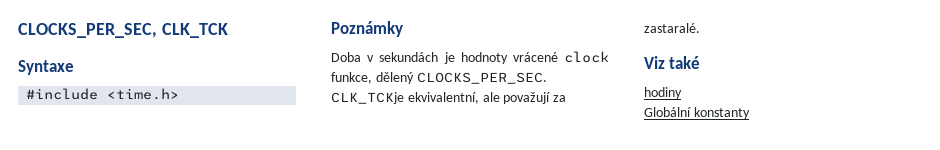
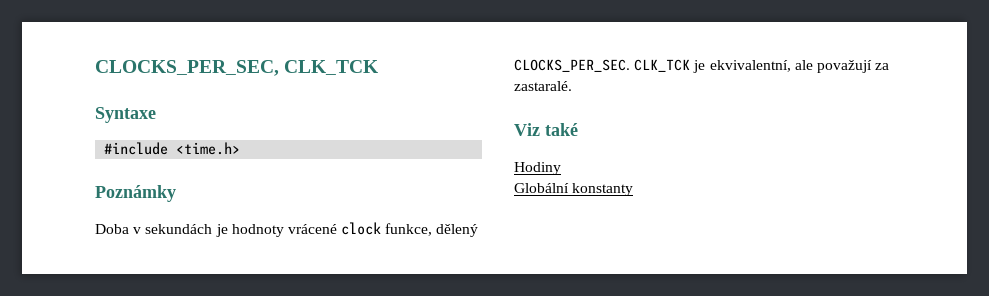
[331,92,404,104] CLK_TCKje -> [634,59,706,73] CLK_TCK je
[644,87,682,99] hodiny -> [514,162,561,175] Hodiny

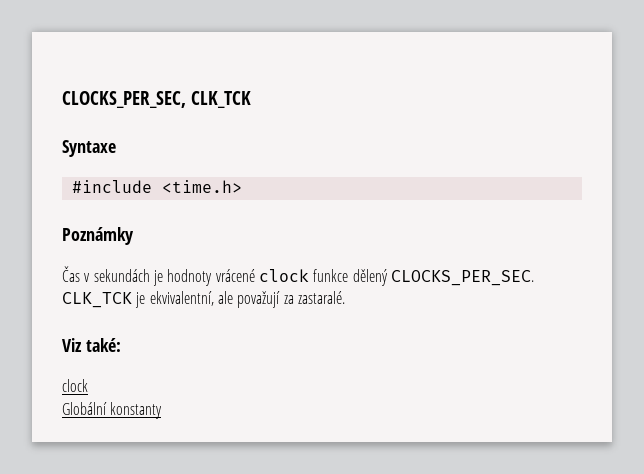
[95,224,129,234] Doba -> [62,266,80,282] Čas
[385,223,433,236] funkce, -> [313,269,349,282] funkce
[545,123,578,136] [514,162,561,175] také // Hodiny -> [85,338,121,352] [62,379,88,392] také: // clock

